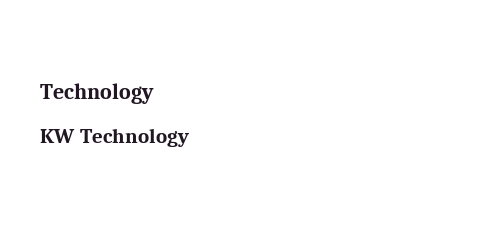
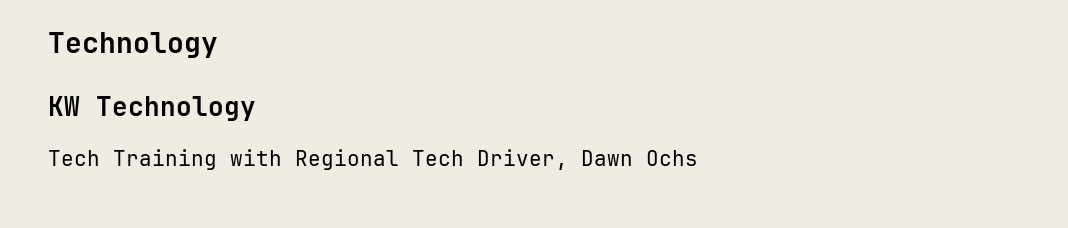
(189, 137) none -> [48,149,698,170] // Tech Training with Regional Tech Driver, Dawn Ochs

